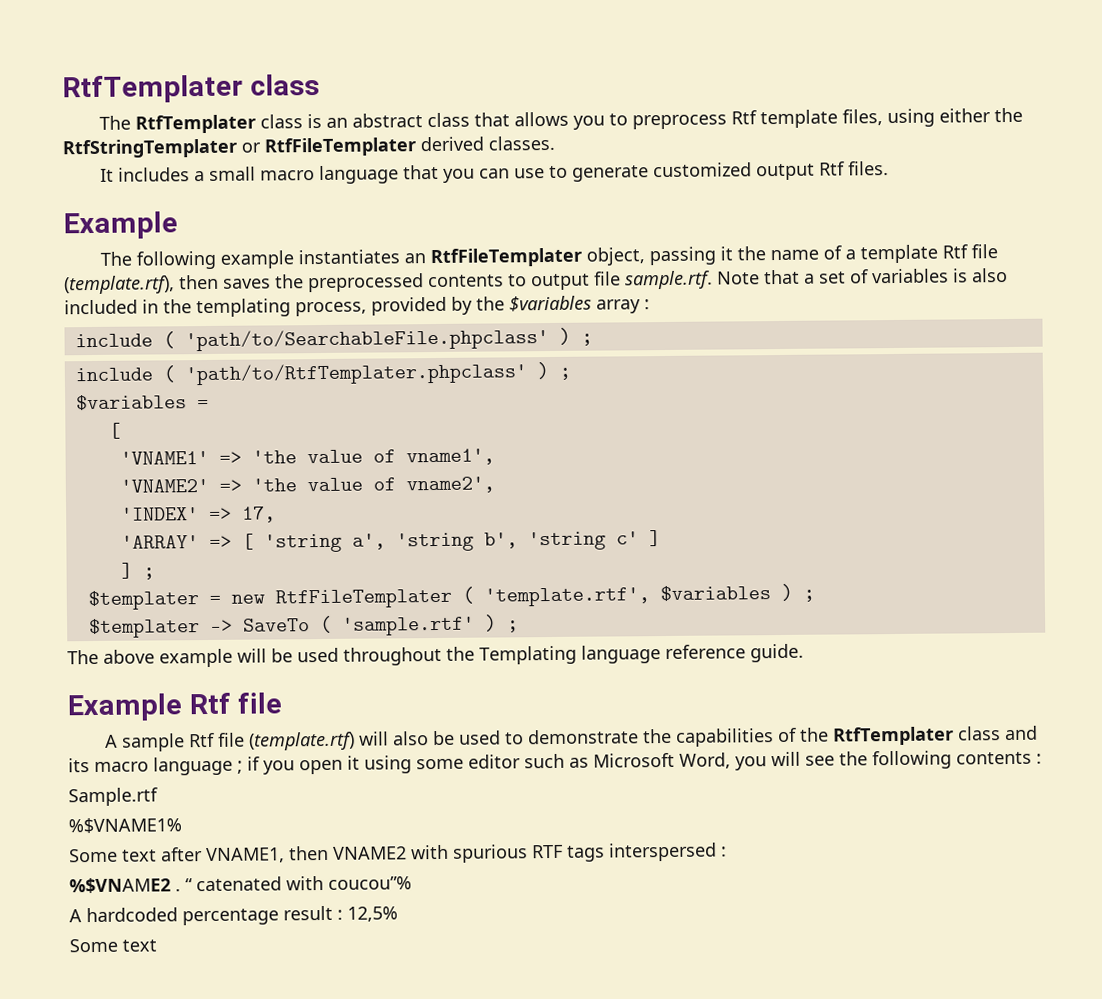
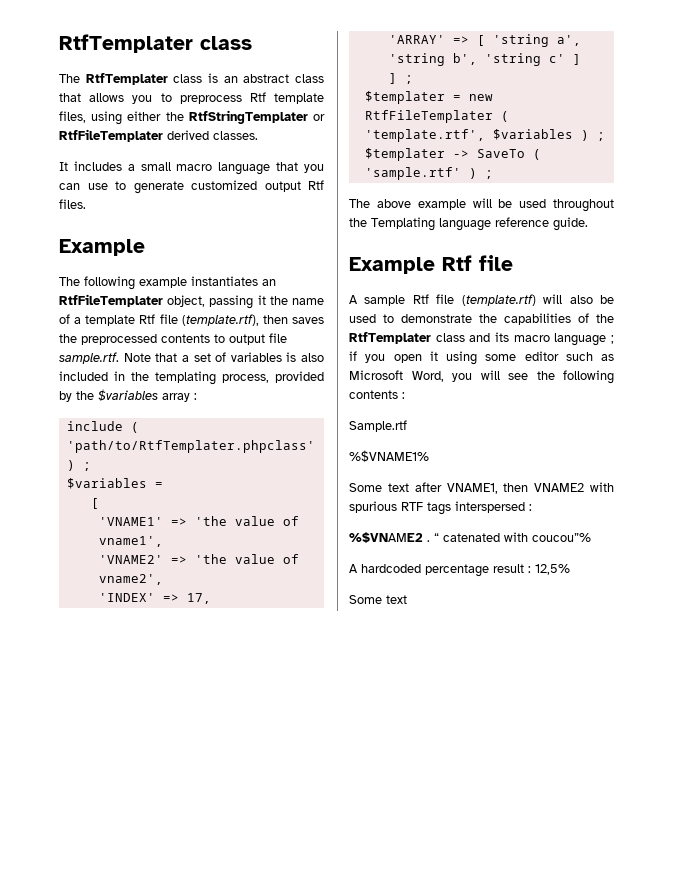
[74,327,593,352] // include ( 'path/to/SearchableFile.phpclass' ) ; -> (197, 396) none

